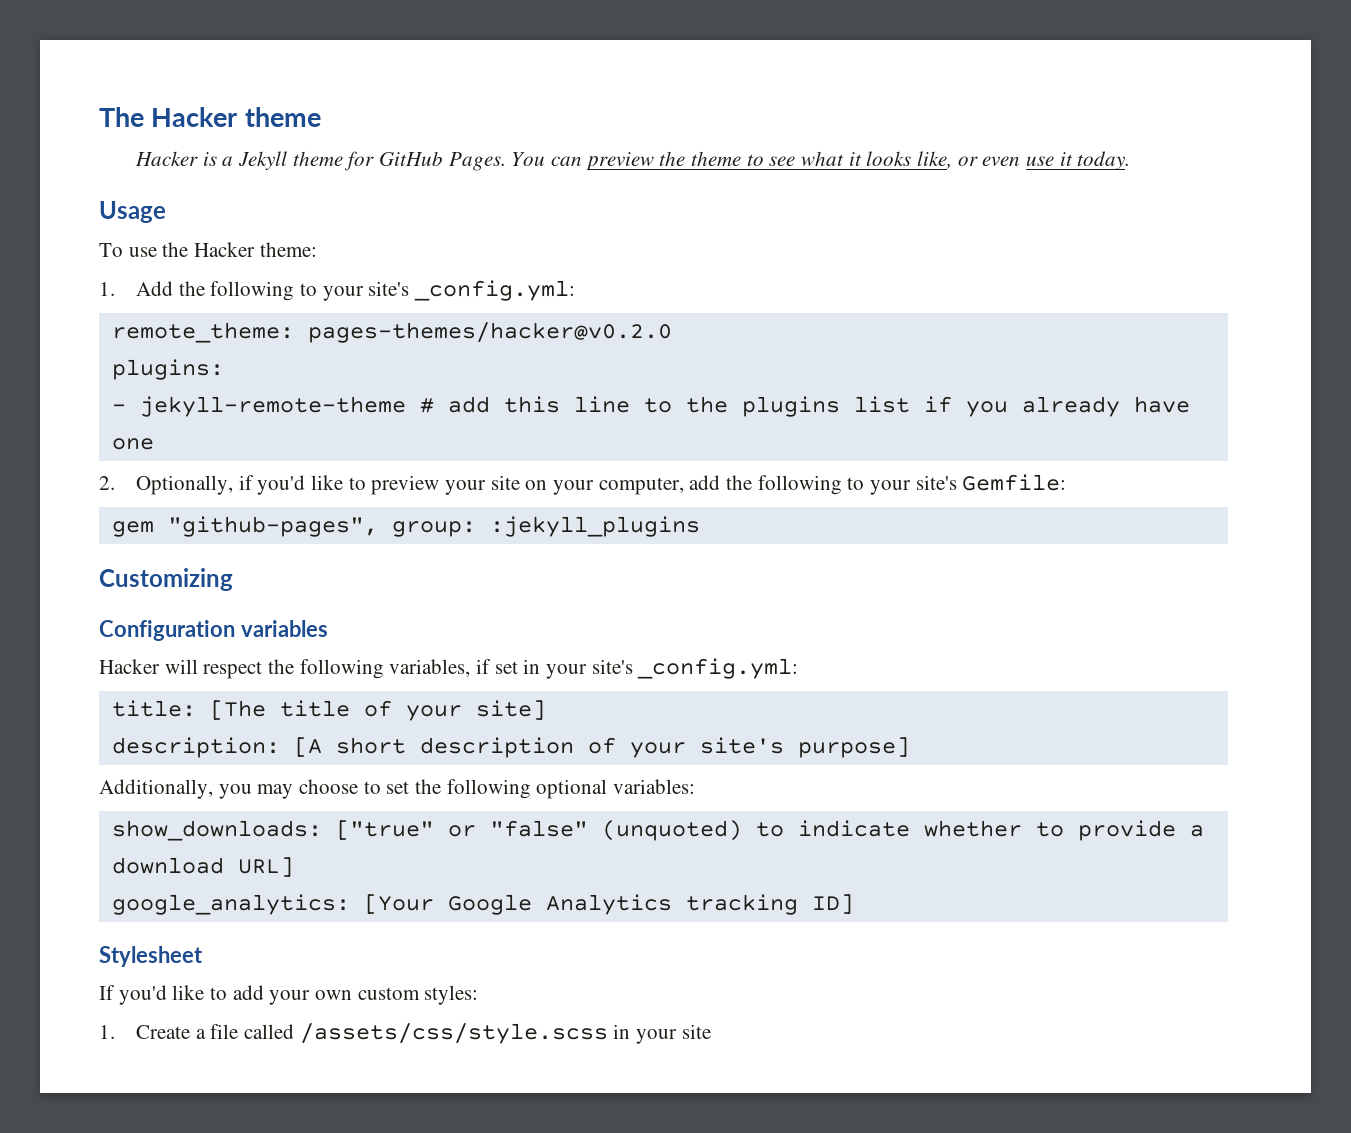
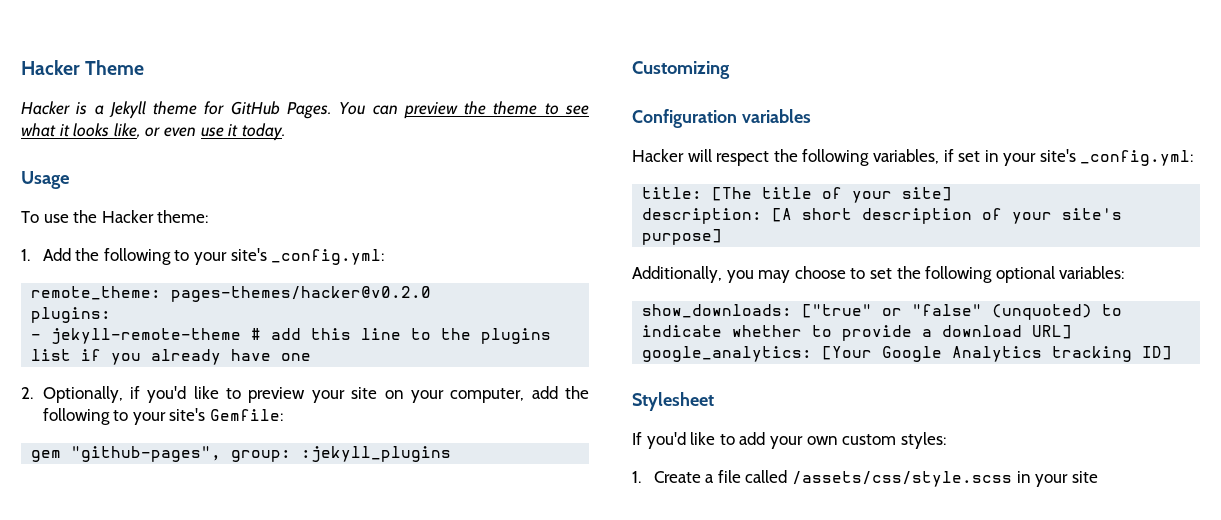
[99,107,321,127] The Hacker theme -> [21,60,145,75] Hacker Theme

